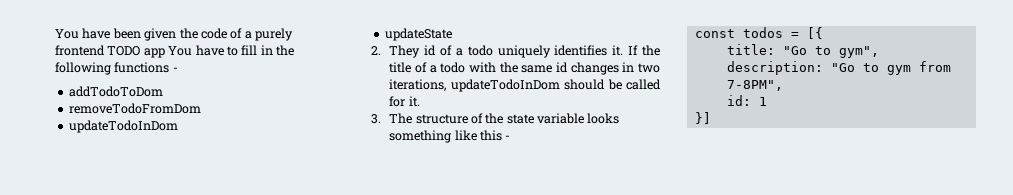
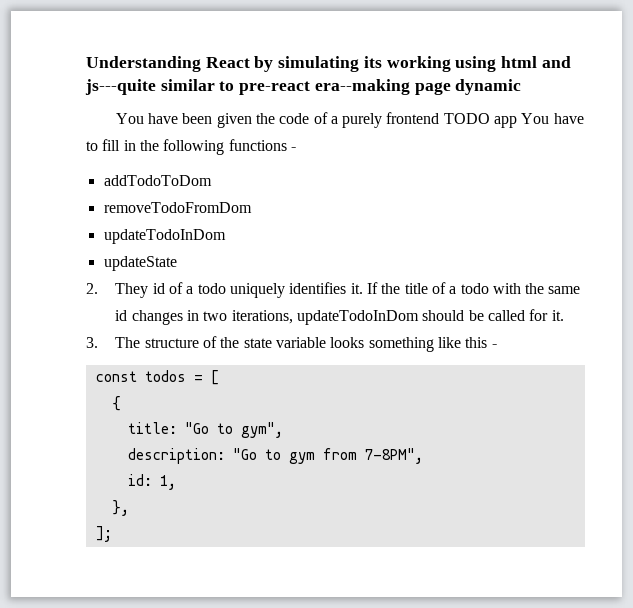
(55, 34) none -> [86,56,571,72] [85,79,522,95] Understanding React by simulating its working using html and js---quite similar to pre-react era--making page dynamic //
[806,27,823,39] [{ -> [210,370,219,385] [111,396,121,411] [ // {
[758,97,767,106] [694,112,711,124] 1 // }] -> [159,475,176,490] [111,500,129,516] [95,526,112,542] 1, // }, // ];

